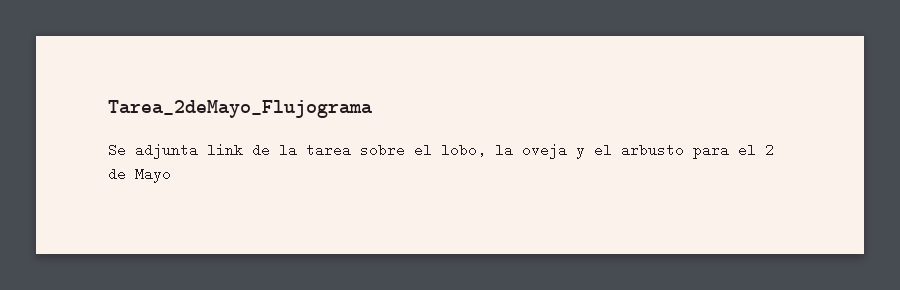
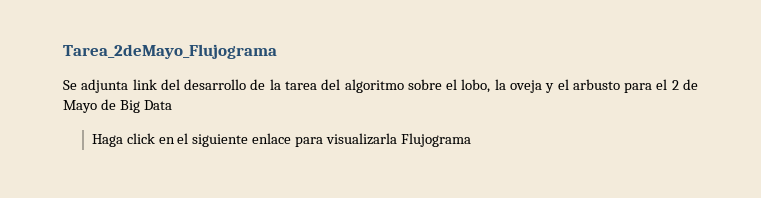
(243, 149) none -> [160,79,247,90] del desarrollo
(351, 150) none -> [321,79,404,93] del algoritmo
(171, 175) none -> [100,99,172,113] [91,133,471,147] de Big Data // Haga click en el siguiente enlace para visualizarla Flujograma

